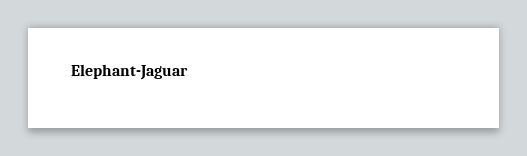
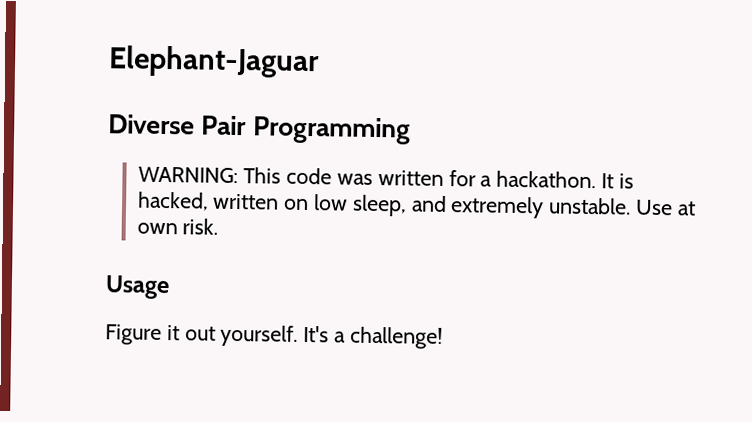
(188, 72) none -> [108,114,411,145] [137,166,634,189] [136,191,696,219] [136,218,219,235] [105,275,170,300] [105,324,443,349] // Diverse Pair Programming // WARNING: This code was written for a hackathon. It is hacked, written on low sleep, and extremely unstable. Use at own risk. // Usage // Figure it out yourself. It's a challenge!

